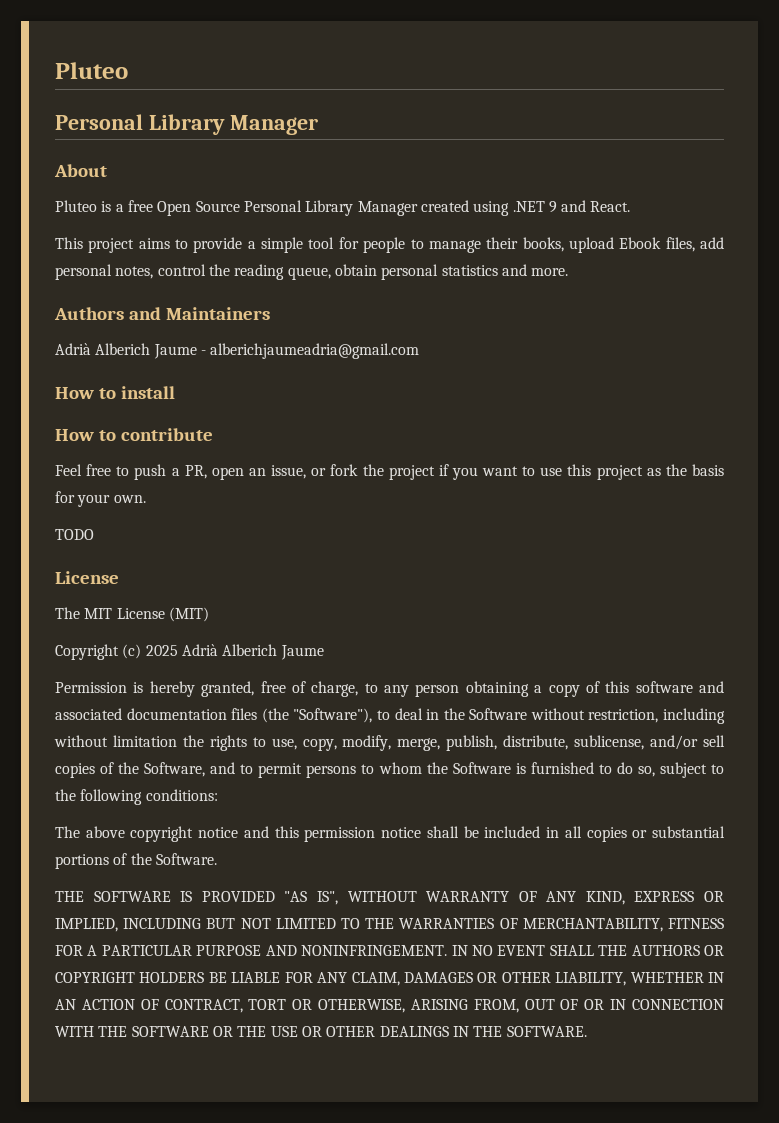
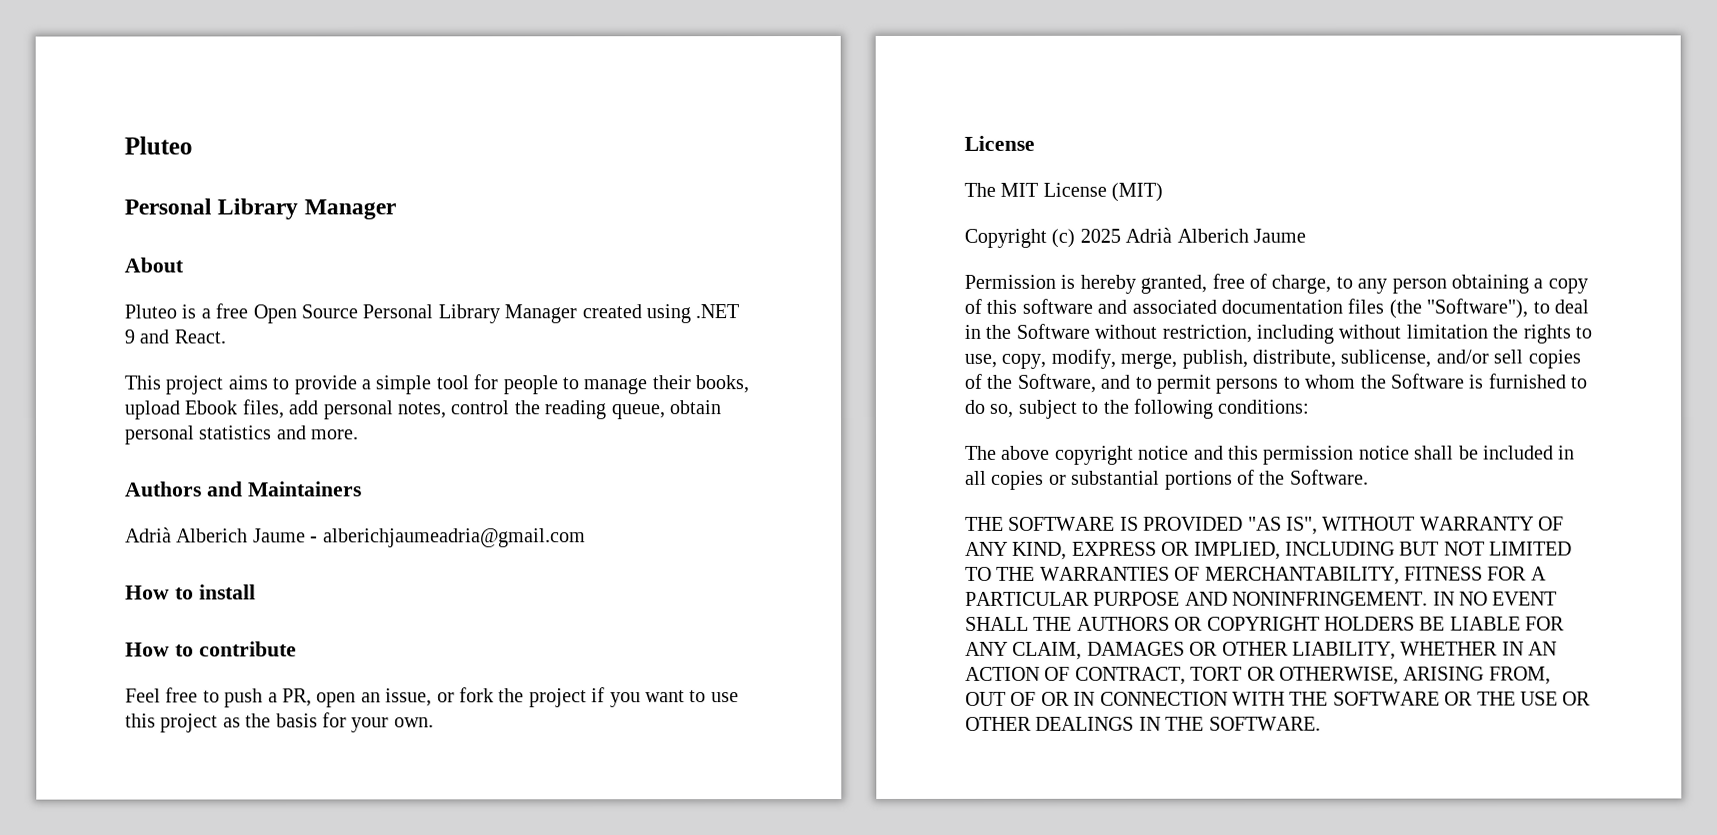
[55,529,94,540] // TODO -> (434, 722) none

